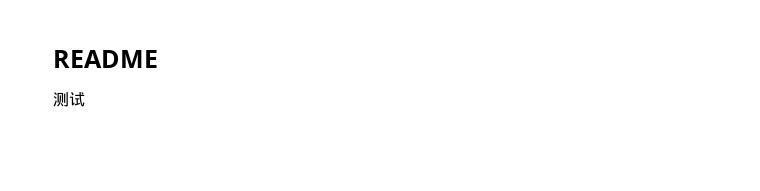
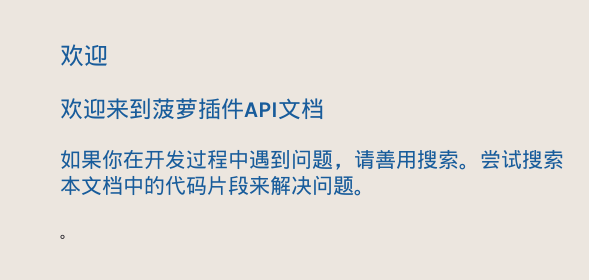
[53,50,158,68] [53,92,85,107] README // 测试 -> [60,44,108,67] [60,98,324,120] [60,149,564,170] [60,175,375,196] [60,234,68,239] 欢迎 // 欢迎来到菠萝插件API文档 // 如果你在开发过程中遇到问题，请善用搜索。尝试搜索本文档中的代码片段来解决问题。 // 。

